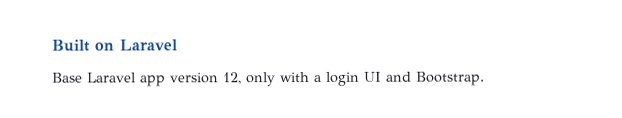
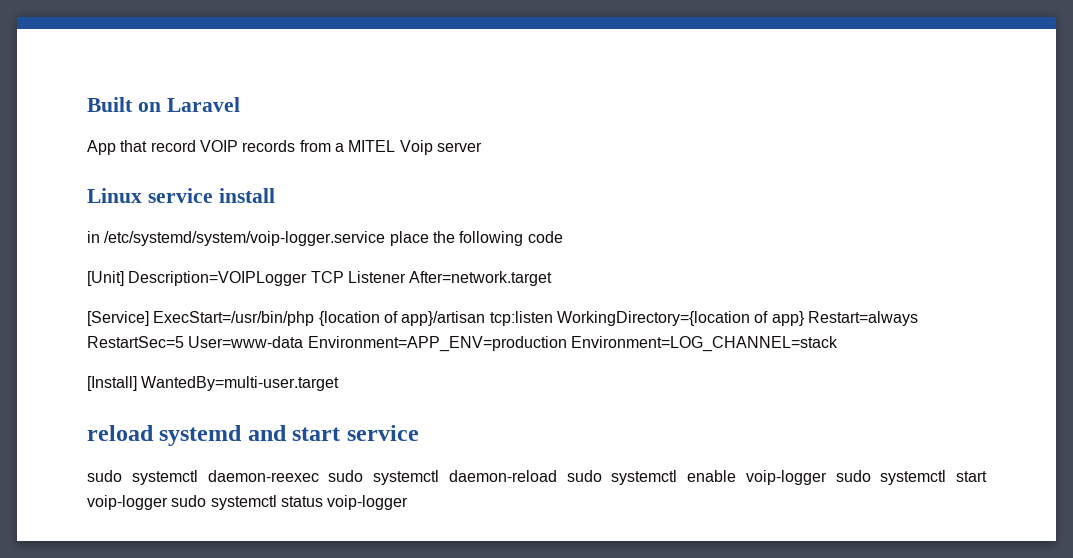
[52,71,485,87] Base Laravel app version 12, only with a login UI and Bootstrap. -> [87,140,482,155] [87,188,275,203] [87,231,563,246] [87,271,553,286] [87,311,918,326] [87,336,838,352] [87,376,340,391] [87,425,419,446] [87,470,987,485] [87,495,409,510] App that record VOIP records from a MITEL Voip server // Linux service install // in /etc/systemd/system/voip-logger.service place the following code // [Unit] Description=VOIPLogger TCP Listener After=network.target // [Service] ExecStart=/usr/bin/php {location of app}/artisan tcp:listen WorkingDirectory={location of app} Restart=always RestartSec=5 User=www-data Environment=APP_ENV=production Environment=LOG_CHANNEL=stack // [Install] WantedBy=multi-user.target // reload systemd and start service // sudo systemctl daemon-reexec sudo systemctl daemon-reload sudo systemctl enable voip-logger sudo systemctl start voip-logger sudo systemctl status voip-logger

